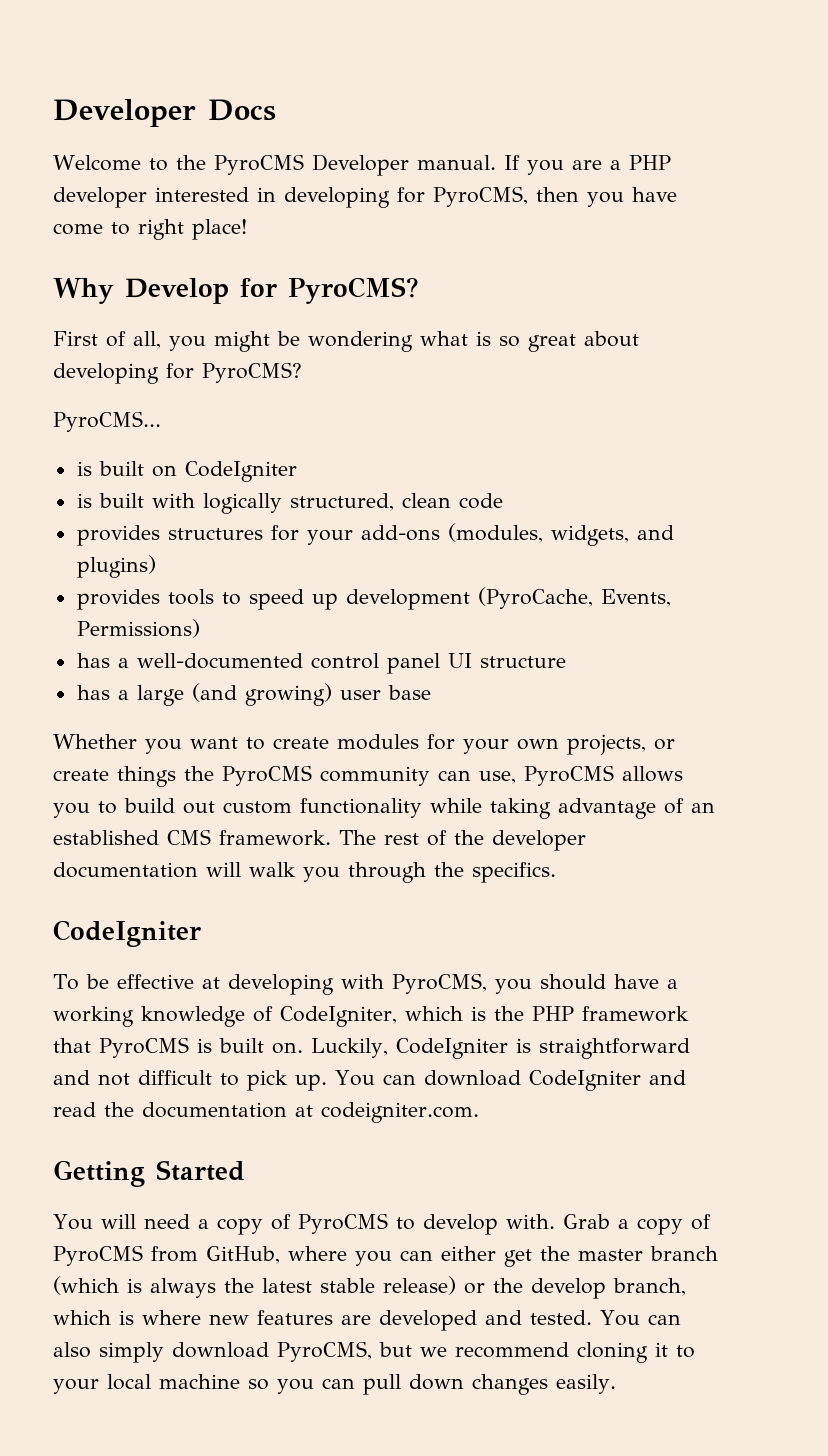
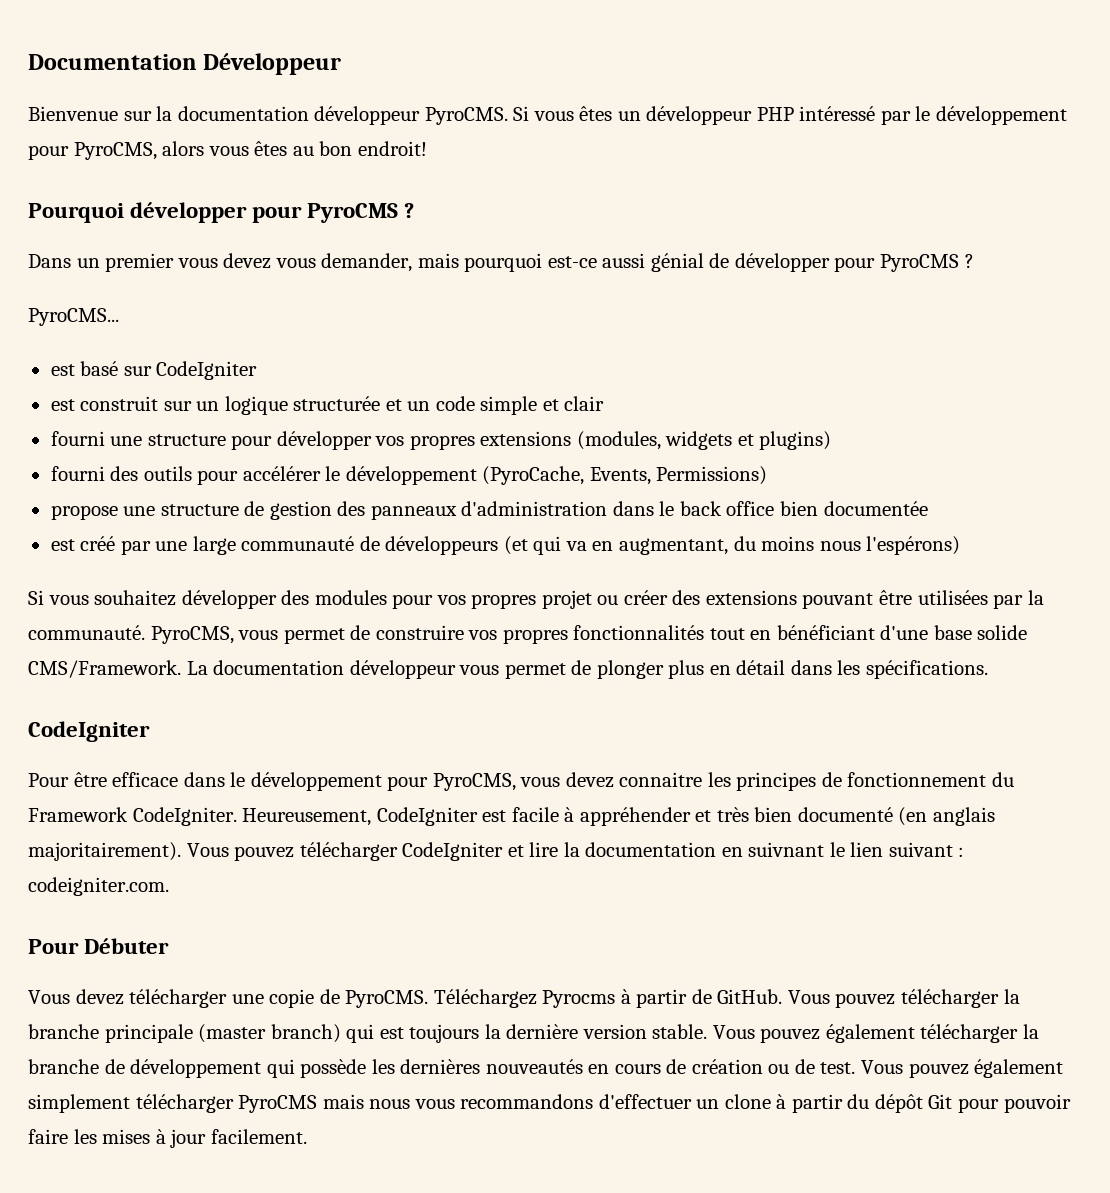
[53,99,276,127] [53,154,671,176] [53,186,677,208] [53,219,247,240] [53,277,419,304] [53,331,639,352] [53,362,302,384] [53,411,161,432] [76,461,297,482] [76,493,503,514] [76,523,674,546] [76,555,156,578] [76,587,671,610] [76,619,200,638] [76,653,566,674] [76,683,431,706] [53,734,675,755] [53,765,683,787] [53,798,715,819] [53,829,586,851] [53,862,556,883] [53,920,201,947] [53,973,678,995] [53,1006,689,1027] [53,1037,690,1059] [53,1070,686,1091] [53,1102,479,1123] [53,1160,245,1187] [53,1213,711,1235] [53,1245,718,1267] [53,1276,686,1299] [53,1310,681,1331] [53,1341,695,1363] [53,1374,616,1395] Developer Docs // Welcome to the PyroCMS Developer manual. If you are a PHP developer interested in developing for PyroCMS, then you have come to right place! // Why Develop for PyroCMS? // First of all, you might be wondering what is so great about developing for PyroCMS? // PyroCMS... // is built on CodeIgniter // is built with logically structured, clean code // provides structures for your add-ons (modules, widgets, and plugins) // provides tools to speed up development (PyroCache, Events, Permissions) // has a well-documented control panel UI structure // has a large (and growing) user base // Whether you want to create modules for your own projects, or create things the PyroCMS community can use, PyroCMS allows you to build out custom functionality while taking advantage of an established CMS framework. The rest of the developer documentation will walk you through the specifics. // CodeIgniter // To be effective at developing with PyroCMS, you should have a working knowledge of CodeIgniter, which is the PHP framework that PyroCMS is built on. Luckily, CodeIgniter is straightforward and not difficult to pick up. You can download CodeIgniter and read the documentation at codeigniter.com. // Getting Started // You will need a copy of PyroCMS to develop with. Grab a copy of PyroCMS from GitHub, where you can either get the master branch (which is always the latest stable release) or the develop branch, which is where new features are developed and tested. You can also simply download PyroCMS, but we recommend cloning it to your local machine so you can pull down changes easily. -> [28,53,342,75] [28,106,1068,125] [28,141,427,160] [28,202,415,223] [28,253,974,272] [28,308,119,326] [50,361,258,380] [50,396,605,415] [50,431,832,450] [50,466,768,485] [50,501,928,520] [50,536,961,555] [28,590,1044,609] [28,625,1028,644] [28,660,988,679] [28,721,150,742] [28,772,1015,791] [28,807,995,826] [28,842,965,861] [28,877,169,896] [28,938,170,954] [28,989,1020,1008] [28,1024,1040,1043] [28,1059,1064,1078] [28,1094,1071,1113] [28,1129,307,1148] Documentation Développeur // Bienvenue sur la documentation développeur PyroCMS. Si vous êtes un développeur PHP intéressé par le développement pour PyroCMS, alors vous êtes au bon endroit! // Pourquoi développer pour PyroCMS ? // Dans un premier vous devez vous demander, mais pourquoi est-ce aussi génial de développer pour PyroCMS ? // PyroCMS... // est basé sur CodeIgniter // est construit sur un logique structurée et un code simple et clair // fourni une structure pour développer vos propres extensions (modules, widgets et plugins) // fourni des outils pour accélérer le développement (PyroCache, Events, Permissions) // propose une structure de gestion des panneaux d'administration dans le back office bien documentée // est créé par une large communauté de développeurs (et qui va en augmentant, du moins nous l'espérons) // Si vous souhaitez développer des modules pour vos propres projet ou créer des extensions pouvant être utilisées par la communauté. PyroCMS, vous permet de construire vos propres fonctionnalités tout en bénéficiant d'une base solide CMS/Framework. La documentation développeur vous permet de plonger plus en détail dans les spécifications. // CodeIgniter // Pour être efficace dans le développement pour PyroCMS, vous devez connaitre les principes de fonctionnement du Framework CodeIgniter. Heureusement, CodeIgniter est facile à appréhender et très bien documenté (en anglais majoritairement). Vous pouvez télécharger CodeIgniter et lire la documentation en suivnant le lien suivant : codeigniter.com. // Pour Débuter // Vous devez télécharger une copie de PyroCMS. Téléchargez Pyrocms à partir de GitHub. Vous pouvez télécharger la branche principale (master branch) qui est toujours la dernière version stable. Vous pouvez également télécharger la branche de développement qui possède les dernières nouveautés en cours de création ou de test. Vous pouvez également simplement télécharger PyroCMS mais nous vous recommandons d'effectuer un clone à partir du dépôt Git pour pouvoir faire les mises à jour facilement.

